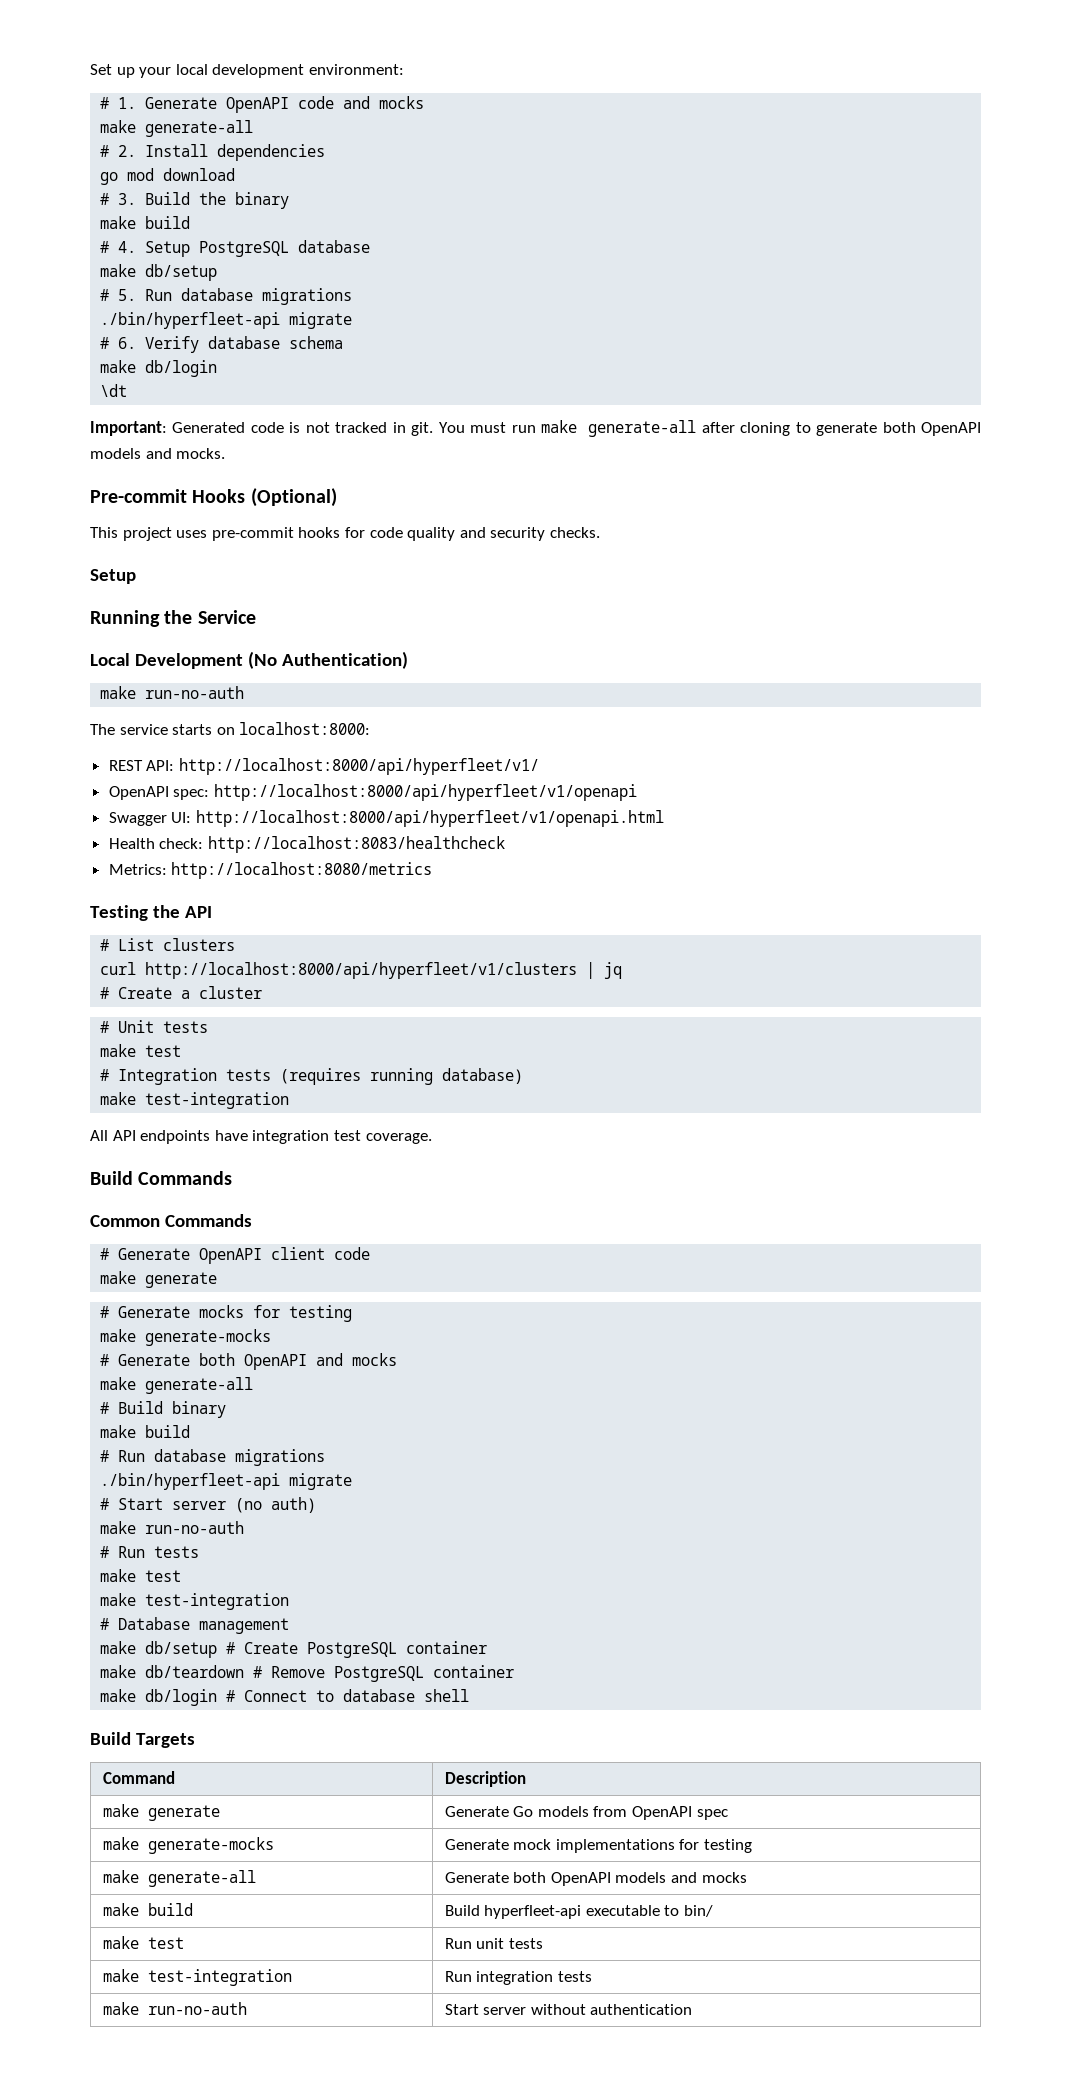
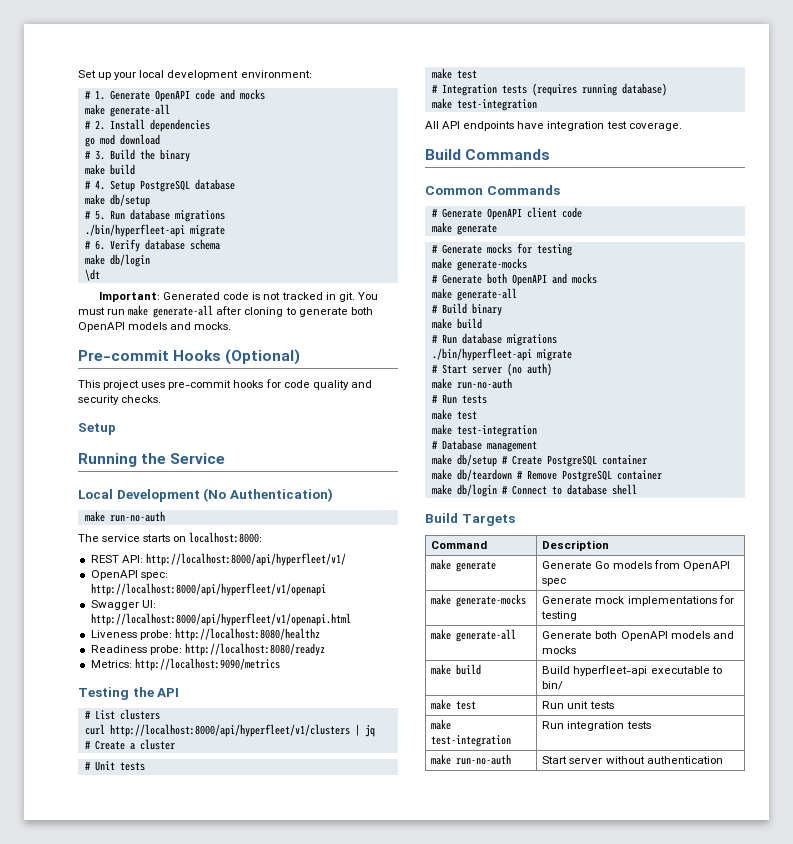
[108,836,505,853] Health check: http://localhost:8083/healthcheck -> [90,628,320,641] [90,643,325,656] Liveness probe: http://localhost:8080/healthz // Readiness probe: http://localhost:8080/readyz
[171,862,433,879] http://localhost:8080/metrics -> [134,658,280,671] http://localhost:9090/metrics

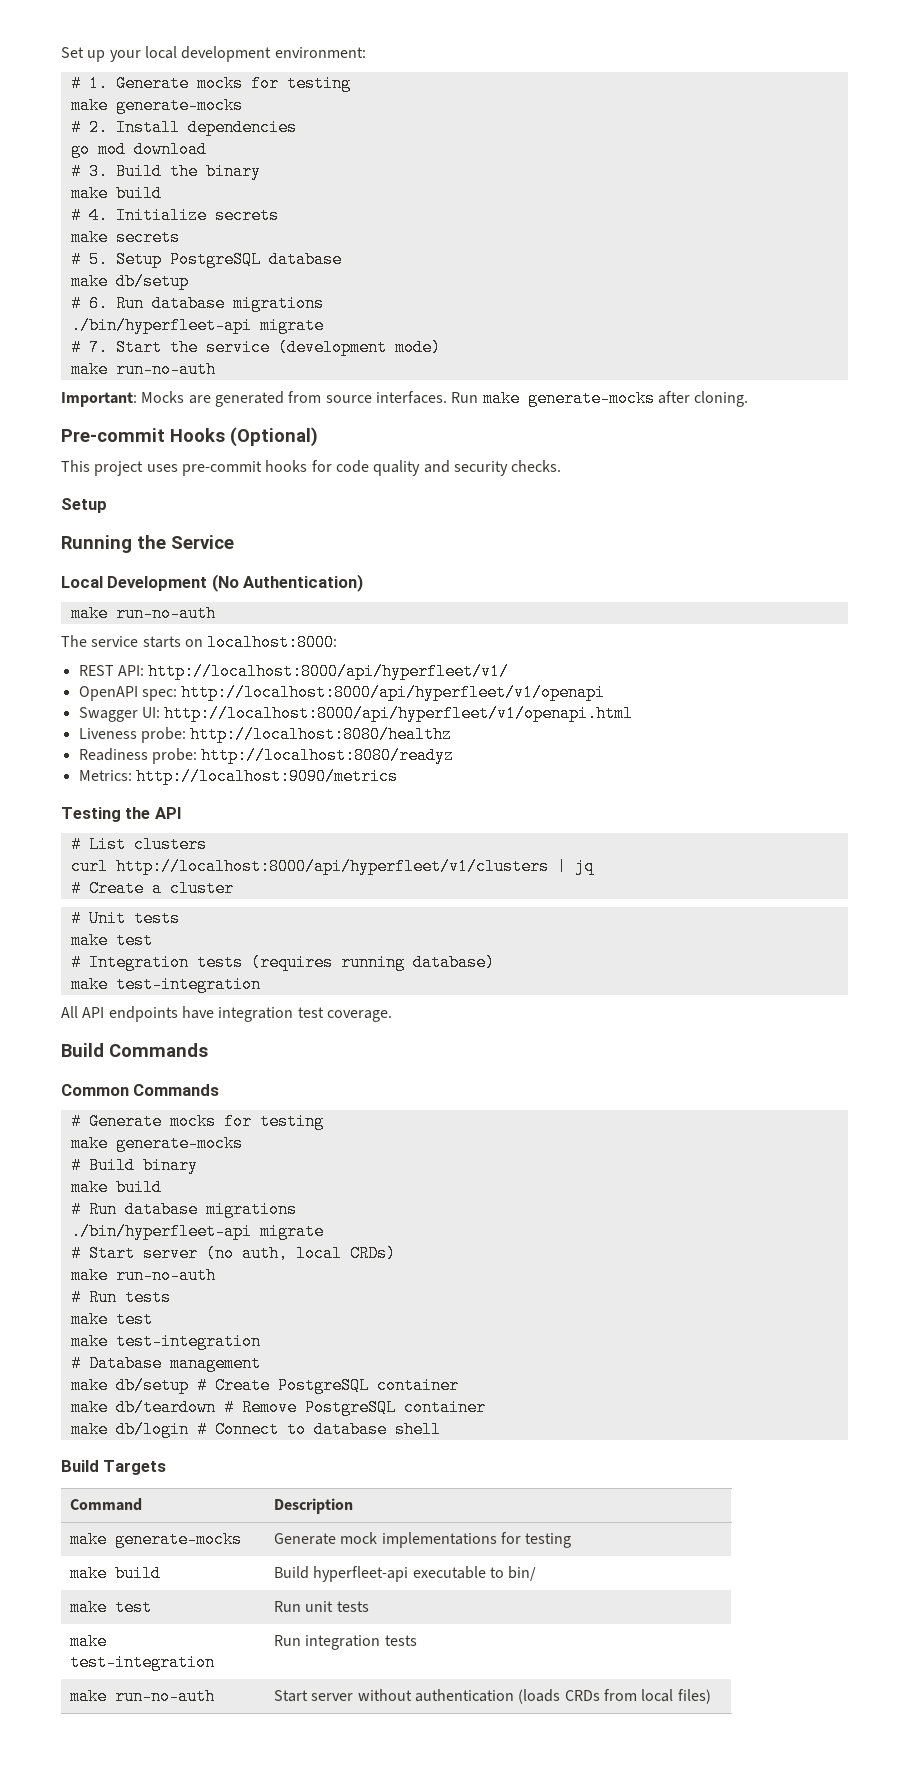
[154,89,265,102] [84,104,170,117] OpenAPI code and mocks // make generate-all -> [196,75,351,92] [70,97,243,114] mocks for testing // make generate-mocks
(105, 185) none -> [115,207,279,224] [70,229,180,246] [70,251,108,268] Initialize secrets // make secrets // # 5.
[94,209,225,222] [84,224,225,237] [84,239,220,252] [84,254,150,267] [84,269,100,281] 5. Run database migrations // ./bin/hyperfleet-api migrate // # 6. Verify database schema // make db/login // \dt -> [88,295,324,312] [70,317,324,334] [70,339,441,356] [70,361,216,378] 6. Run database migrations // ./bin/hyperfleet-api migrate // # 7. Start the service (development mode) // make run-no-auth
[163,292,378,302] [78,305,373,318] [78,322,232,332] Generated code is not tracked in git. You must run make generate-all after cloning to generate both OpenAPI models and mocks. -> [141,390,749,407] Mocks are generated from source interfaces. Run make generate-mocks after cloning.
[431,207,582,220] [431,222,497,235] // # Generate OpenAPI client code // make generate -> (220, 1090) none
[431,273,597,286] [431,288,517,301] // # Generate both OpenAPI and mocks // make generate-all -> (243, 1143) none
[526,363,552,376] auth) -> [241,1245,396,1262] auth, local CRDs)
[431,559,497,572] [542,560,730,571] [542,578,567,586] // make generate | Generate Go models from OpenAPI spec -> (354, 1506) none
[431,629,517,642] [542,631,734,641] [542,646,577,654] // make generate-all | Generate both OpenAPI models and mocks -> (572, 1540) none
(723, 760) none -> [518,1689,711,1704] (loads CRDs from local files)

